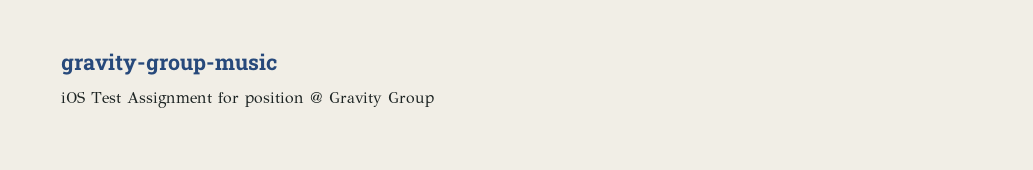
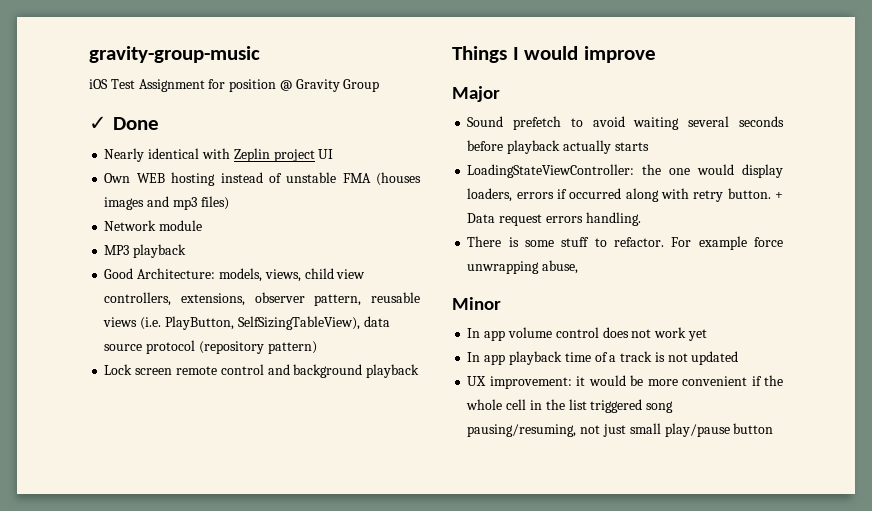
(434, 99) none -> [89,116,159,130] [104,148,334,162] [104,172,421,186] [104,196,229,210] [104,220,203,231] [104,244,187,258] [104,268,366,282] [104,292,420,306] [103,316,390,330] [104,340,317,354] [104,364,420,378] [452,46,656,63] [452,86,500,102] [467,116,784,130] [467,140,649,154] [467,164,783,178] [467,188,783,202] [467,212,641,226] [467,236,783,250] [467,260,579,274] [452,297,501,310] [467,327,707,341] [467,351,739,365] [467,375,783,389] [466,399,674,413] [467,423,774,437] // ✓ Done // Nearly identical with Zeplin project UI // Own WEB hosting instead of unstable FMA (houses images and mp3 files) // Network module // MP3 playback // Good Architecture: models, views, child view controllers, extensions, observer pattern, reusable views (i.e. PlayButton, SelfSizingTableView), data source protocol (repository pattern) // Lock screen remote control and background playback // Things I would improve // Major // Sound prefetch to avoid waiting several seconds before playback actually starts // LoadingStateViewController: the one would display loaders, errors if occurred along with retry button. + Data request errors handling. // There is some stuff to refactor. For example force unwrapping abuse, // Minor // In app volume control does not work yet // In app playback time of a track is not updated // UX improvement: it would be more convenient if the whole cell in the list triggered song pausing/resuming, not just small play/pause button

